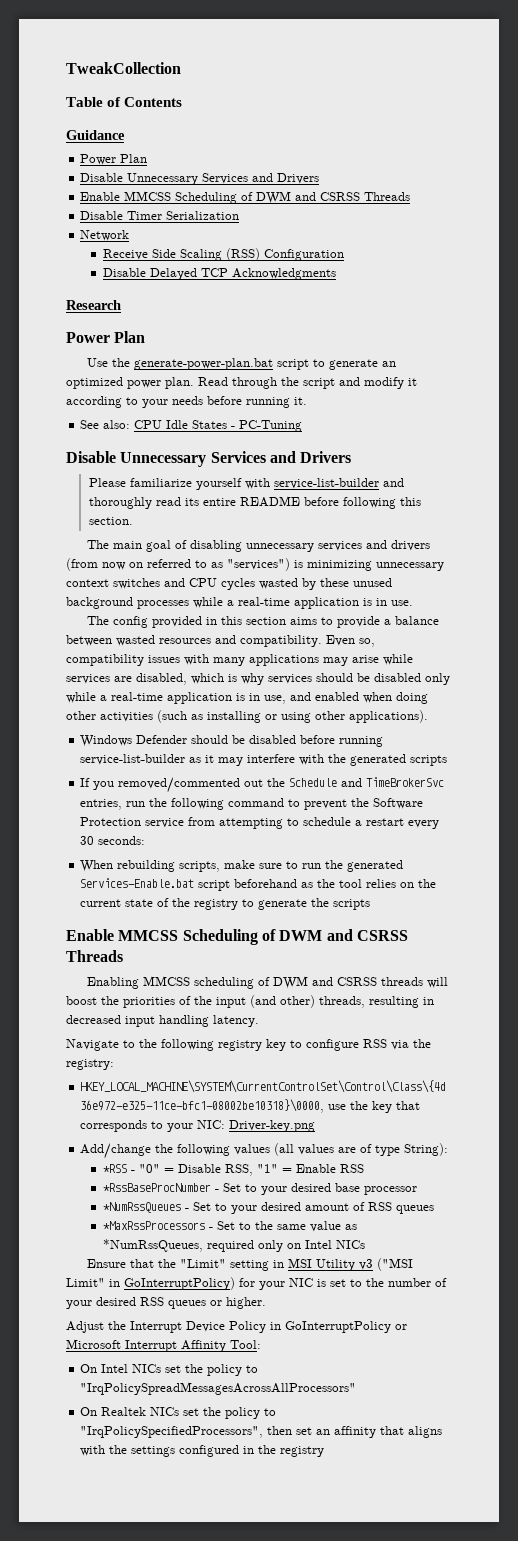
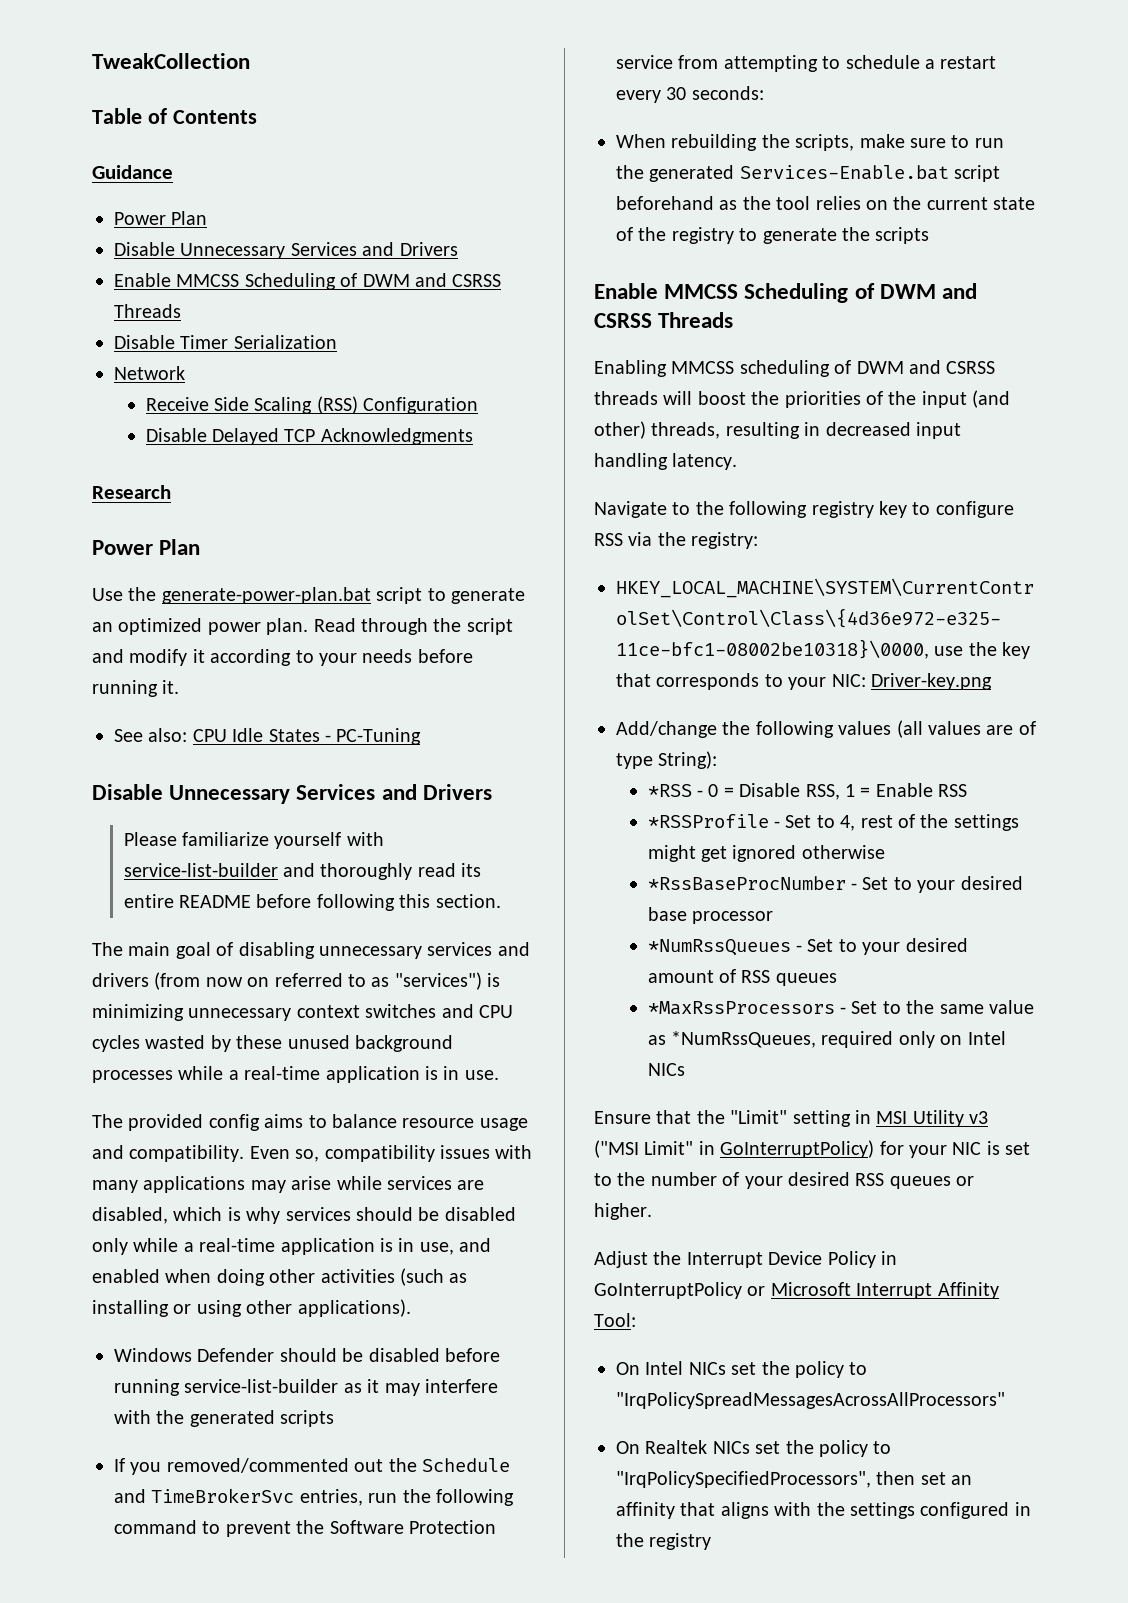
[112,616,439,628] [66,635,211,646] config provided in this section aims to provide a balance between wasted resources -> [128,1114,528,1131] provided config aims to balance resource usage
(176, 866) none -> [761,134,790,148] the
[138,1164,160,1173] "0" -> [708,784,719,797] 0
[256,1164,278,1173] "1" -> [844,784,855,797] 1
(364, 1168) none -> [647,814,1019,831] [647,845,885,862] // *RSSProfile - Set to 4, rest of the settings might get ignored otherwise

